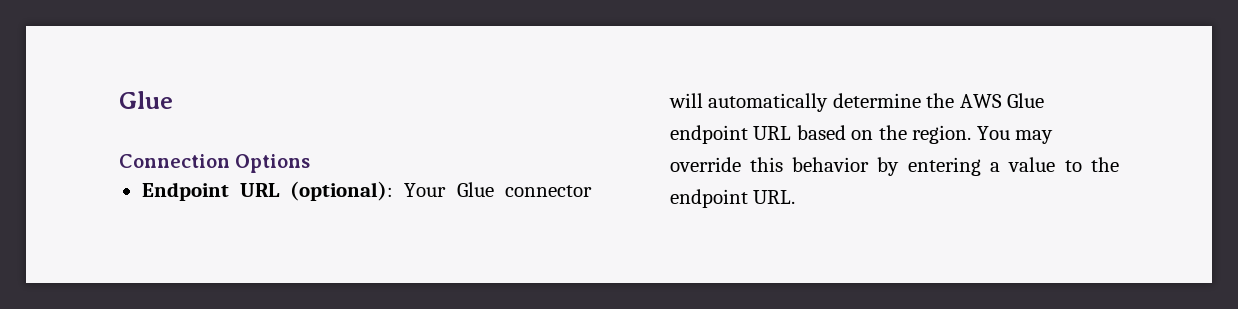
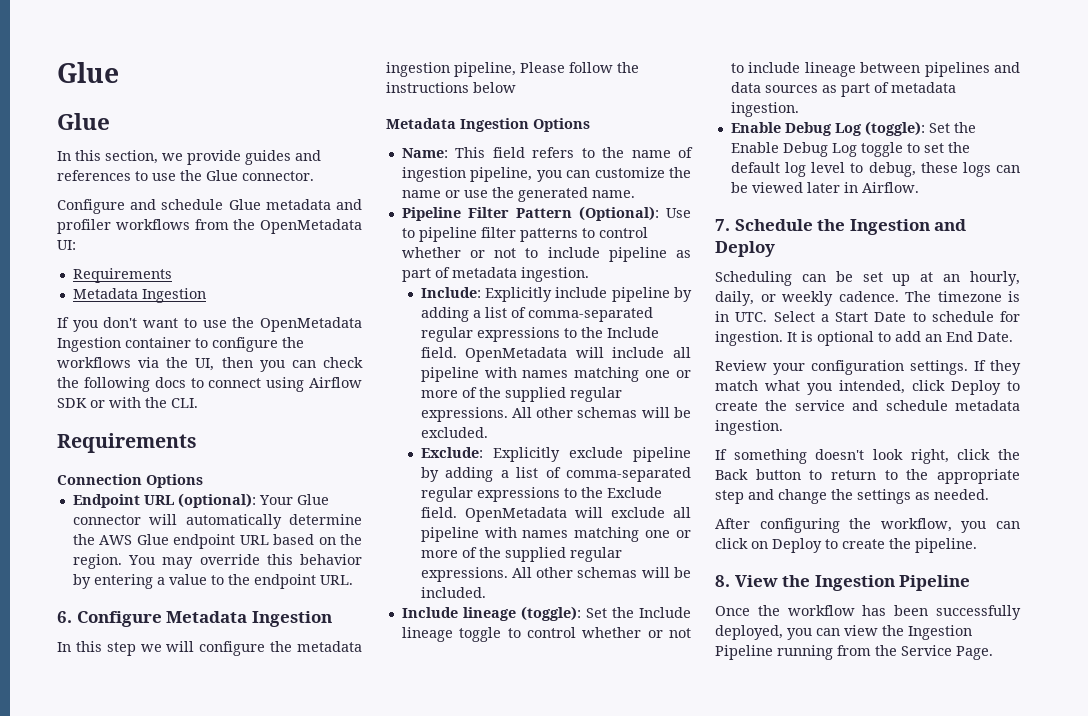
[119,91,173,109] Glue -> [57,62,119,83] [57,113,110,130] [57,150,321,165] [57,170,314,181] [57,199,362,214] [57,219,362,234] [57,240,76,250] [72,268,172,283] [72,288,206,303] [57,317,362,332] [57,337,304,352] [57,357,363,372] [57,377,362,392] [57,397,198,408] [57,433,197,453] Glue // Glue // In this section, we provide guides and references to use the Glue connector. // Configure and schedule Glue metadata and profiler workflows from the OpenMetadata UI: // Requirements // Metadata Ingestion // If you don't want to use the OpenMetadata Ingestion container to configure the workflows via the UI, then you can check the following docs to connect using Airflow SDK or with the CLI. // Requirements
(796, 197) none -> [57,611,332,627] [57,641,362,656] [386,62,639,77] [386,82,516,93] [386,118,590,132] [401,147,693,158] [401,167,691,182] [401,187,635,202] [401,206,691,221] [401,227,648,242] [401,247,691,262] [401,267,589,282] [420,287,692,302] [420,307,653,322] [420,327,659,342] [420,347,691,362] [420,367,691,382] [420,387,622,402] [420,407,691,422] [420,427,488,438] [420,447,691,462] [420,467,691,482] [420,487,662,502] [420,507,691,522] [420,527,691,542] [420,547,622,562] [420,567,691,582] [420,587,486,598] [401,606,691,621] [401,627,691,642] [730,62,1020,77] [730,82,956,97] [730,102,799,117] [730,121,976,136] [730,142,970,157] [730,162,1020,177] [730,182,919,193] [715,219,967,235] [715,241,775,257] [715,271,1020,286] [715,291,1020,306] [715,311,1020,322] [715,331,1013,346] [715,360,1021,375] [715,380,1020,395] [715,400,1020,411] [715,420,783,435] [715,449,1020,464] [715,469,1020,484] [715,489,989,504] [715,518,1020,533] [715,538,977,553] [715,575,971,591] [715,605,1021,620] [715,625,972,640] [715,645,993,660] // 6. Configure Metadata Ingestion // In this step we will configure the metadata ingestion pipeline, Please follow the instructions below // Metadata Ingestion Options // Name: This field refers to the name of ingestion pipeline, you can customize the name or use the generated name. // Pipeline Filter Pattern (Optional): Use to pipeline filter patterns to control whether or not to include pipeline as part of metadata ingestion. // Include: Explicitly include pipeline by adding a list of comma-separated regular expressions to the Include field. OpenMetadata will include all pipeline with names matching one or more of the supplied regular expressions. All other schemas will be excluded. // Exclude: Explicitly exclude pipeline by adding a list of comma-separated regular expressions to the Exclude field. OpenMetadata will exclude all pipeline with names matching one or more of the supplied regular expressions. All other schemas will be included. // Include lineage (toggle): Set the Include lineage toggle to control whether or not to include lineage between pipelines and data sources as part of metadata ingestion. // Enable Debug Log (toggle): Set the Enable Debug Log toggle to set the default log level to debug, these logs can be viewed later in Airflow. // 7. Schedule the Ingestion and Deploy // Scheduling can be set up at an hourly, daily, or weekly cadence. The timezone is in UTC. Select a Start Date to schedule for ingestion. It is optional to add an End Date. // Review your configuration settings. If they match what you intended, click Deploy to create the service and schedule metadata ingestion. // If something doesn't look right, click the Back button to return to the appropriate step and change the settings as needed. // After configuring the workflow, you can click on Deploy to create the pipeline. // 8. View the Ingestion Pipeline // Once the workflow has been successfully deployed, you can view the Ingestion Pipeline running from the Service Page.

